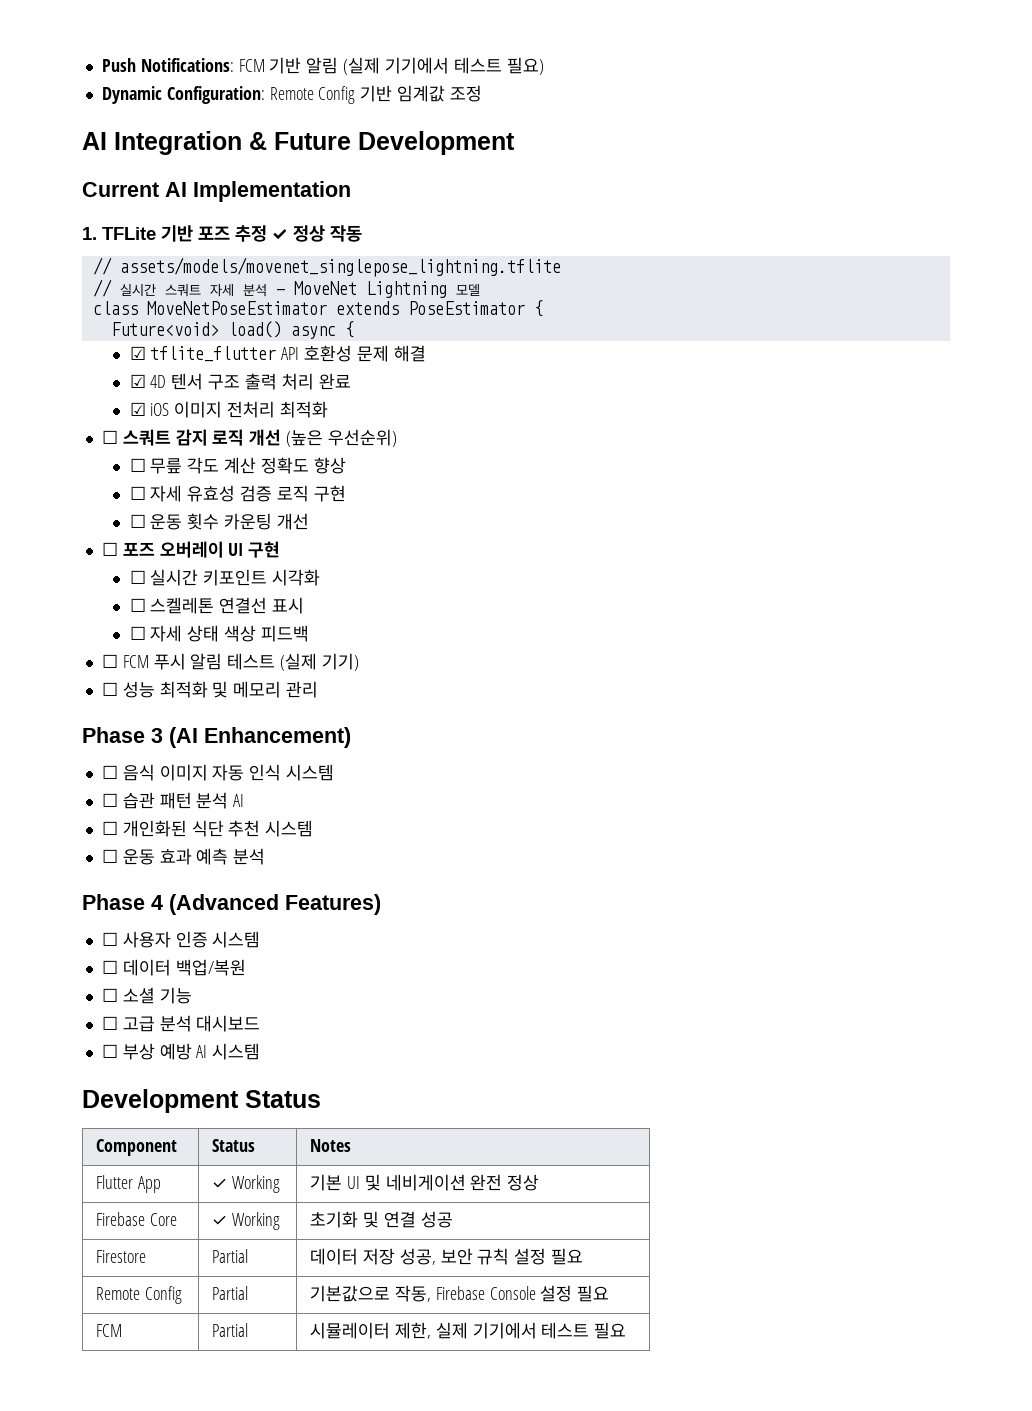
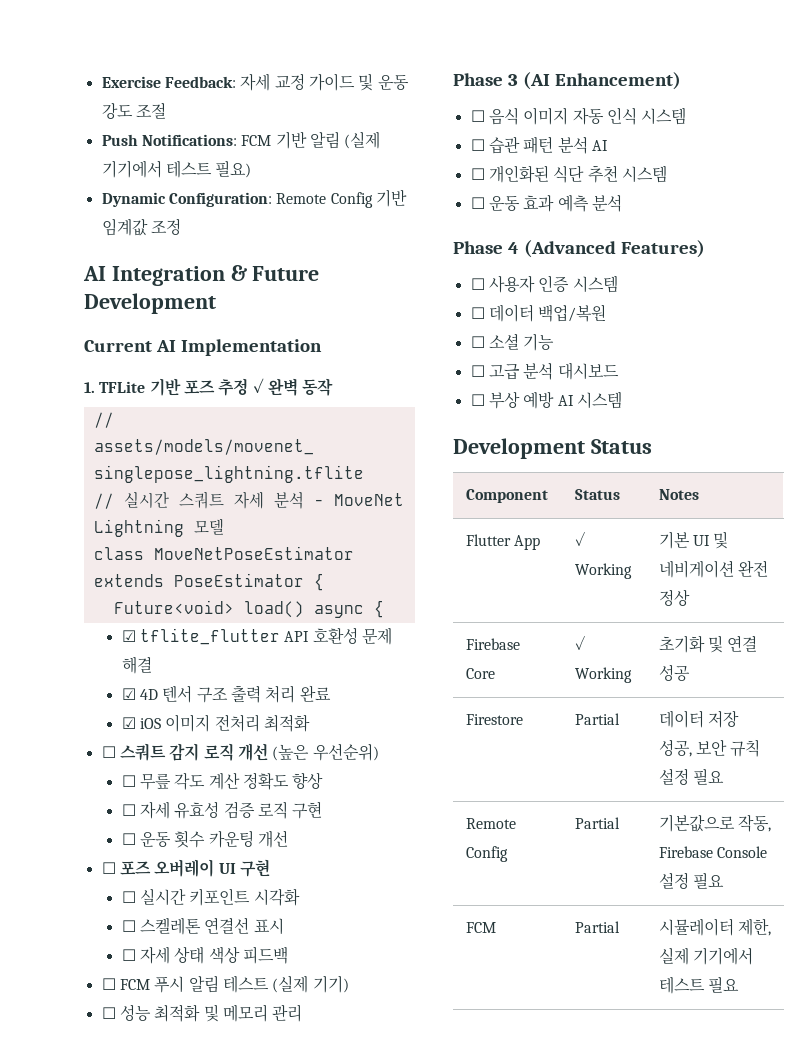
(101, 65) none -> [101,73,409,91] [101,102,166,119] Exercise Feedback: 자세 교정 가이드 및 운동 강도 조절 //
[293,225,362,242] 정상 작동 -> [267,378,334,396] 완벽 동작

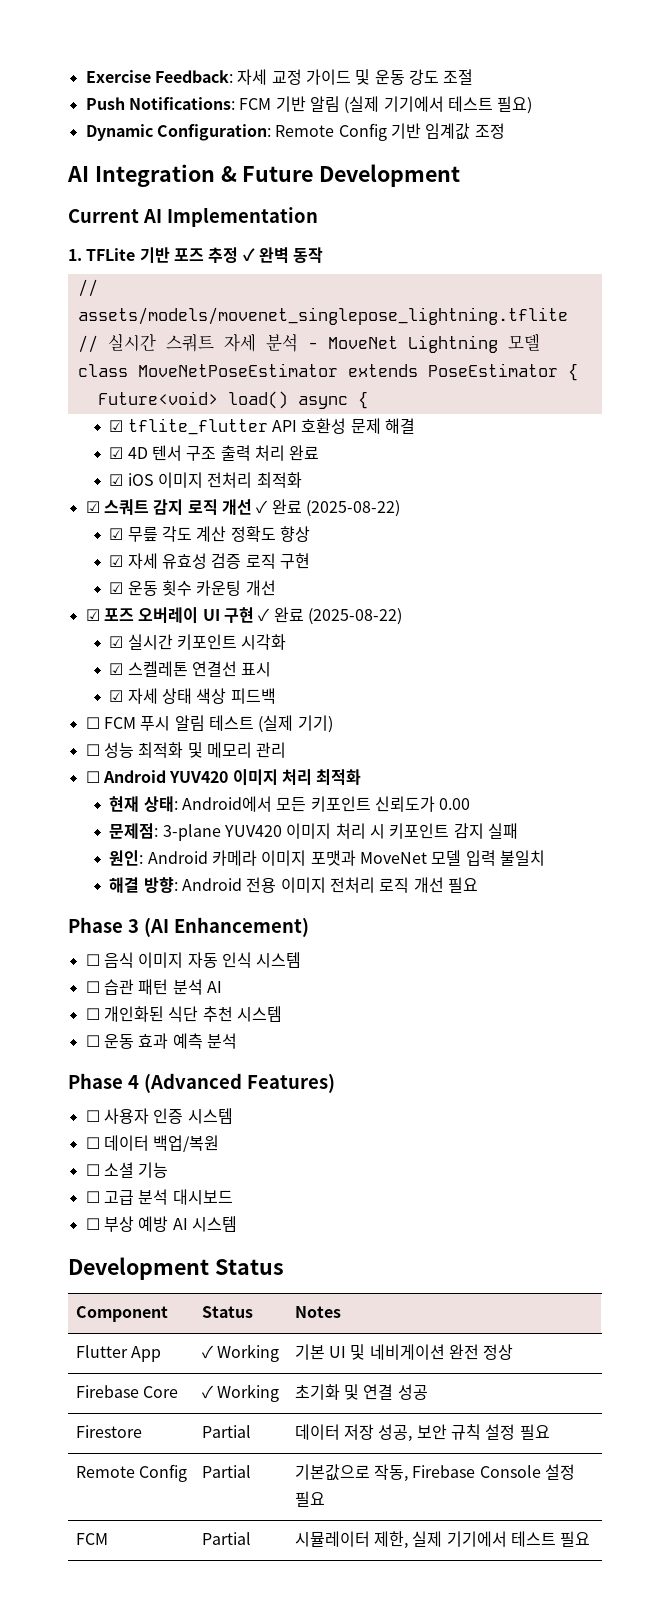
[101,746,116,758] ☐ -> [85,501,100,513] ☑
[272,743,379,761] [121,775,136,787] (높은 우선순위) // ☐ -> [256,499,400,517] [109,528,124,540] ✓ 완료 (2025-08-22) // ☑
[121,804,136,816] ☐ -> [109,555,124,567] ☑
[121,833,136,845] ☐ -> [109,582,124,594] ☑
[101,862,116,874] ☐ -> [85,609,100,621] ☑
[121,891,136,903] // ☐ -> [258,607,402,625] [109,636,124,648] ✓ 완료 (2025-08-22) // ☑
[121,920,136,932] ☐ -> [109,663,124,675] ☑
[121,949,136,961] ☐ -> [109,690,124,702] ☑
(303, 1013) none -> [85,769,362,786] [109,796,471,812] [109,823,518,841] [109,850,545,866] [109,877,478,893] // ☐ Android YUV420 이미지 처리 최적화 // 현재 상태: Android에서 모든 키포인트 신뢰도가 0.00 // 문제점: 3-plane YUV420 이미지 처리 시 키포인트 감지 실패 // 원인: Android 카메라 이미지 포맷과 MoveNet 모델 입력 불일치 // 해결 방향: Android 전용 이미지 전처리 로직 개선 필요

